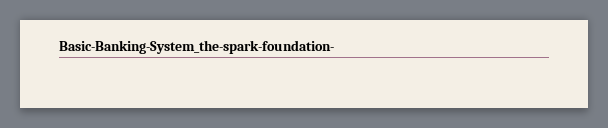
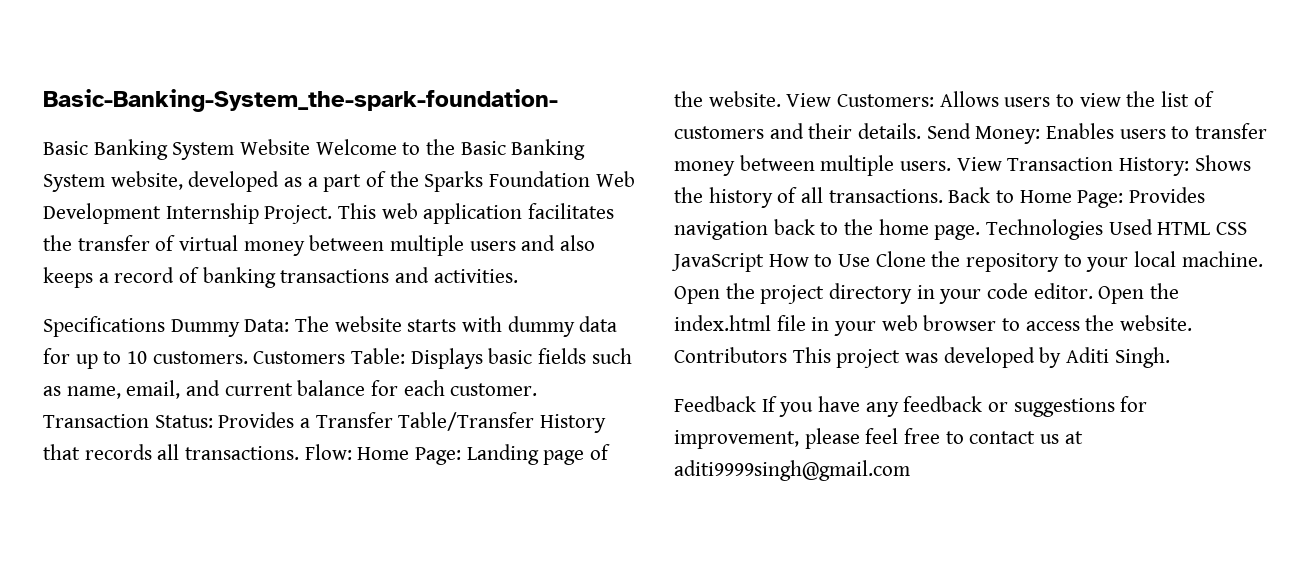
(334, 47) none -> [43,139,586,160] [43,171,635,192] [43,203,615,224] [43,235,596,256] [43,267,518,288] [43,316,618,337] [43,348,632,369] [43,380,538,399] [43,412,607,433] [43,444,611,465] [674,91,1214,107] [674,123,1268,144] [674,155,1251,176] [674,187,1206,208] [674,219,1248,240] [671,251,1263,272] [674,283,1180,304] [674,315,1193,336] [674,347,1170,368] [674,396,1148,417] [674,428,1083,449] [674,460,910,481] // Basic Banking System Website Welcome to the Basic Banking System website, developed as a part of the Sparks Foundation Web Development Internship Project. This web application facilitates the transfer of virtual money between multiple users and also keeps a record of banking transactions and activities. // Specifications Dummy Data: The website starts with dummy data for up to 10 customers. Customers Table: Displays basic fields such as name, email, and current balance for each customer. Transaction Status: Provides a Transfer Table/Transfer History that records all transactions. Flow: Home Page: Landing page of the website. View Customers: Allows users to view the list of customers and their details. Send Money: Enables users to transfer money between multiple users. View Transaction History: Shows the history of all transactions. Back to Home Page: Provides navigation back to the home page. Technologies Used HTML CSS JavaScript How to Use Clone the repository to your local machine. Open the project directory in your code editor. Open the index.html file in your web browser to access the website. Contributors This project was developed by Aditi Singh. // Feedback If you have any feedback or suggestions for improvement, please feel free to contact us at aditi9999singh@gmail.com

